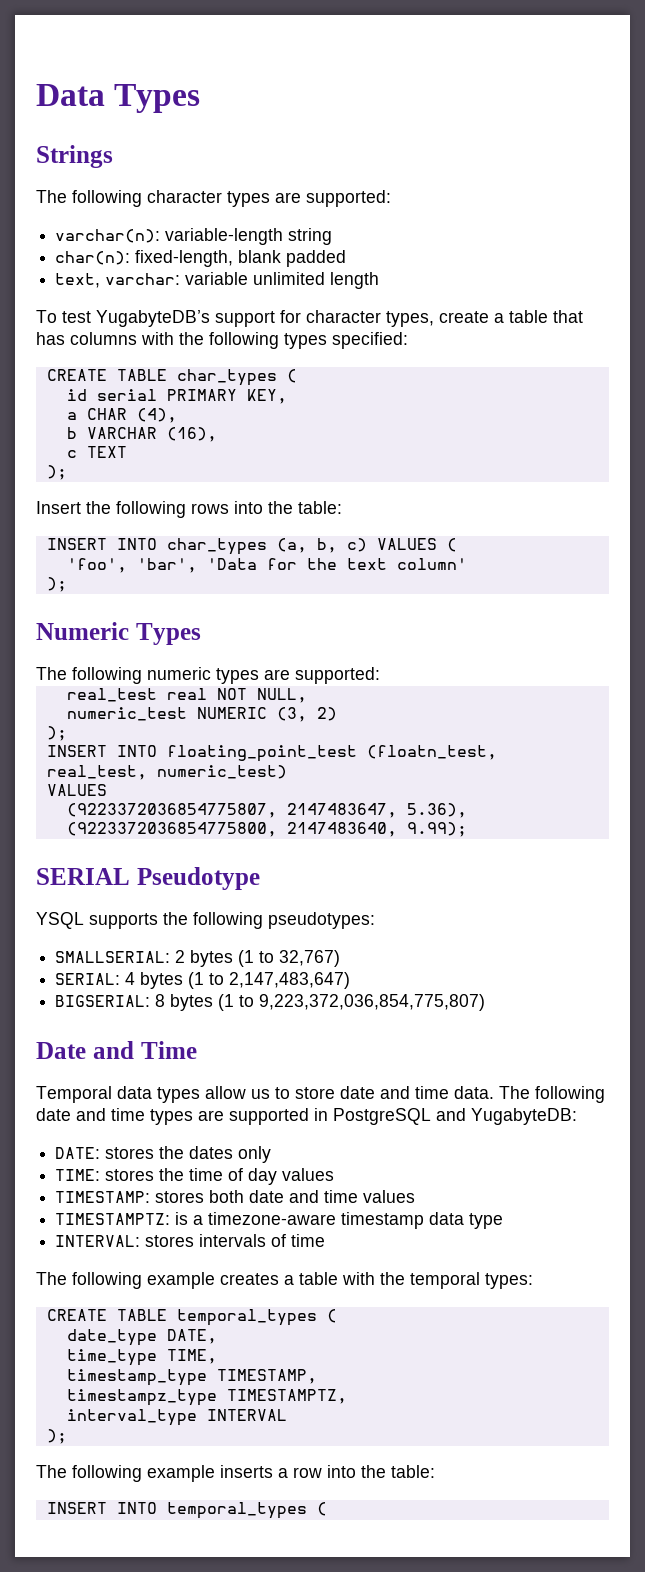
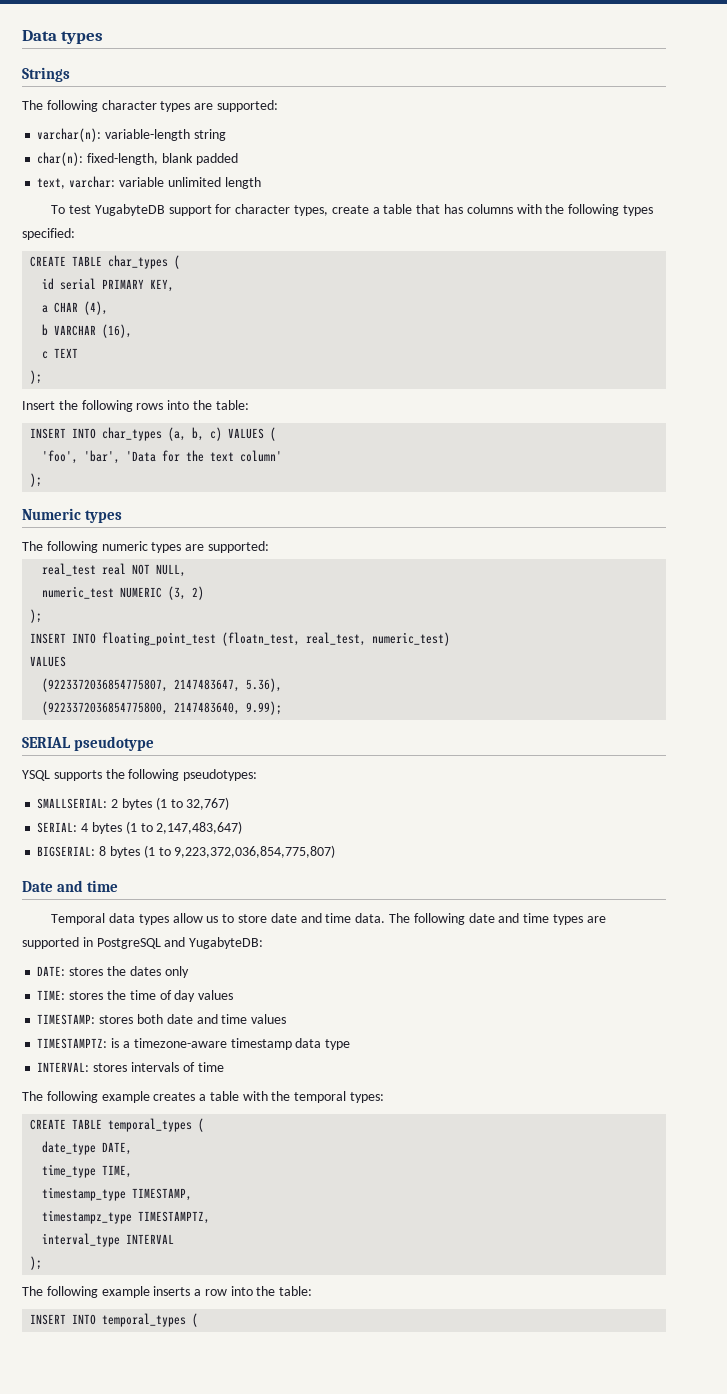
[114,84,201,113] Types -> [61,31,104,44] types
[96,310,210,327] YugabyteDB’s -> [94,204,165,216] YugabyteDB
[135,623,201,645] Types -> [85,510,123,523] types
[136,867,260,890] Pseudotype -> [74,736,155,751] pseudotype
[140,1041,197,1059] Time -> [87,880,119,892] time

